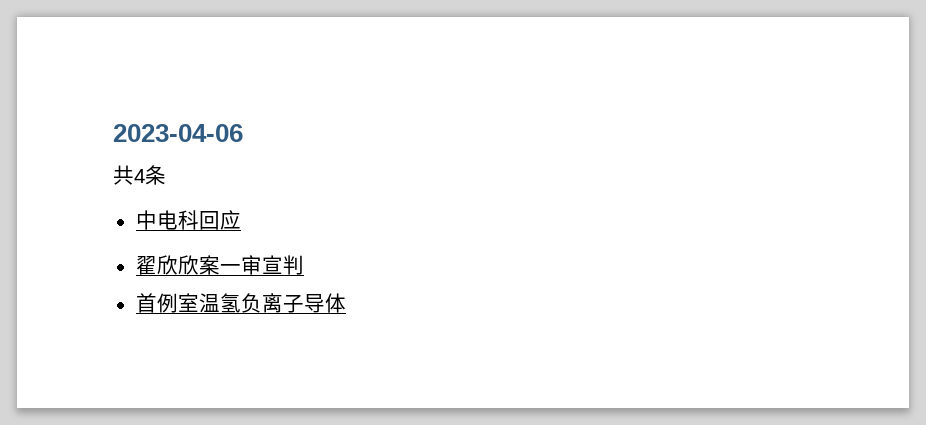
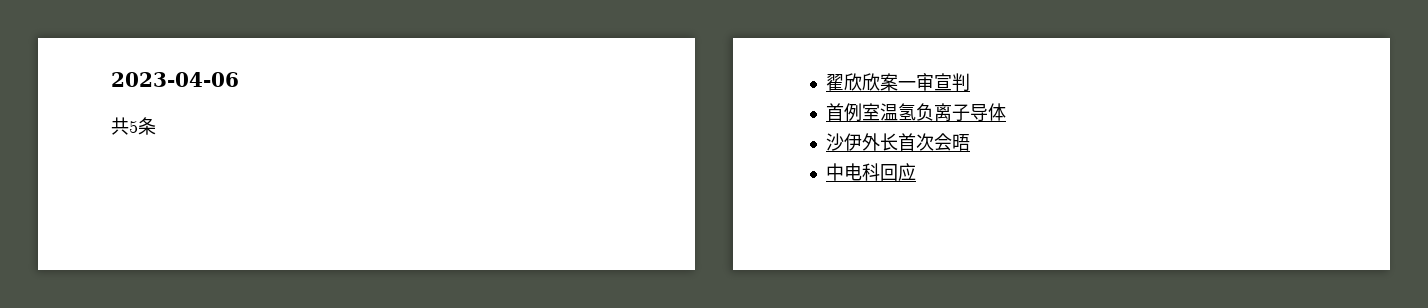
[134,169,145,183] 4 -> [129,120,138,133] 5
[135,210,241,230] // 中电科回应 -> (156, 126) none
(346, 303) none -> [825,133,970,151] [825,163,916,181] // 沙伊外长首次会晤 // 中电科回应

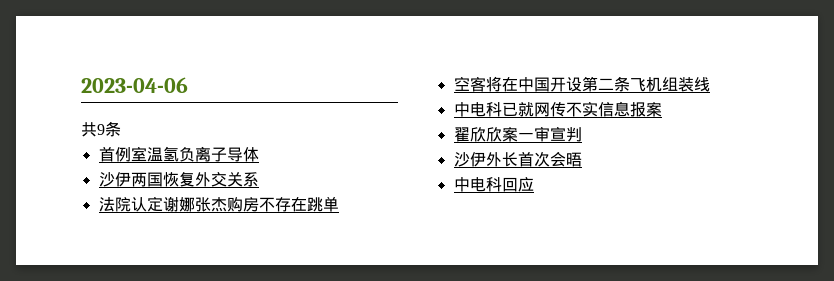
[129,117,156,135] [825,73,970,91] 5条 // 翟欣欣案一审宣判 -> [97,121,121,137] 9条
(1006, 112) none -> [98,172,259,187] [98,196,339,212] [453,76,710,92] [453,101,662,117] [453,126,582,142] // 沙伊两国恢复外交关系 // 法院认定谢娜张杰购房不存在跳单 // 空客将在中国开设第二条飞机组装线 // 中电科已就网传不实信息报案 // 翟欣欣案一审宣判

